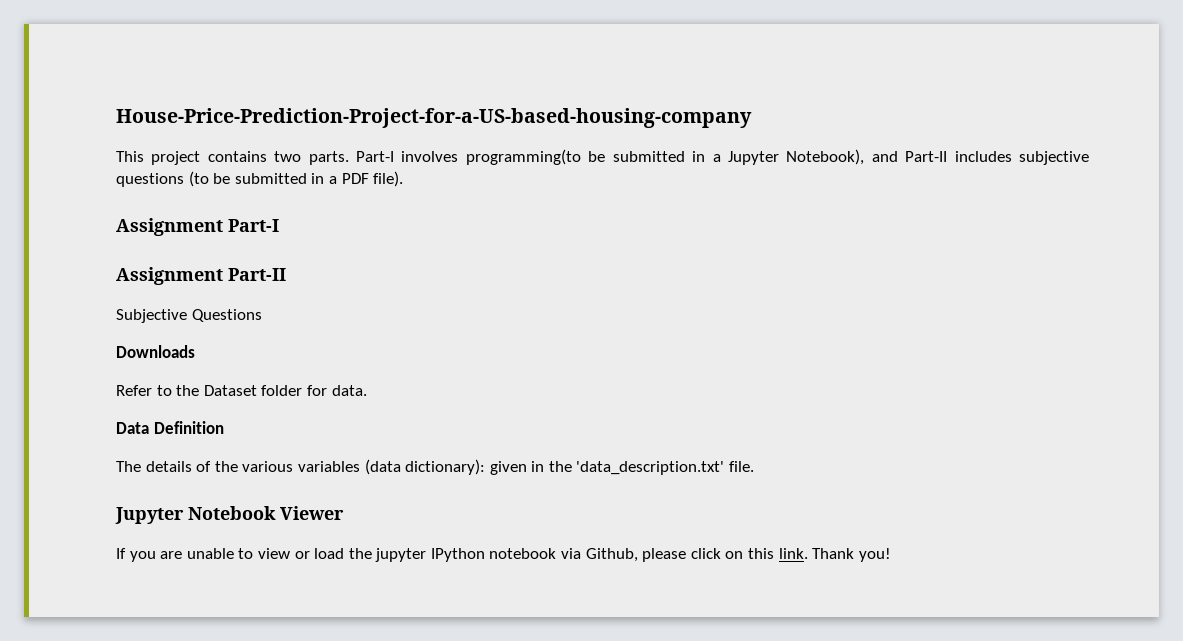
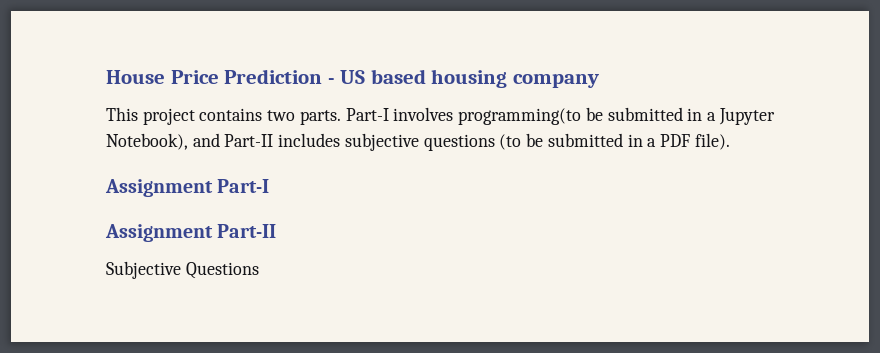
[116,108,752,128] House-Price-Prediction-Project-for-a-US-based-housing-company -> [106,69,599,88] House Price Prediction - US based housing company
[116,345,195,358] [116,385,367,396] [116,421,224,434] [116,459,755,475] [115,506,344,524] [116,548,891,562] // Downloads // Refer to the Dataset folder for data. // Data Definition // The details of the various variables (data dictionary): given in the 'data_description.txt' file. // Jupyter Notebook Viewer // If you are unable to view or load the jupyter IPython notebook via Github, please click on this link. Thank you! -> (259, 270) none

